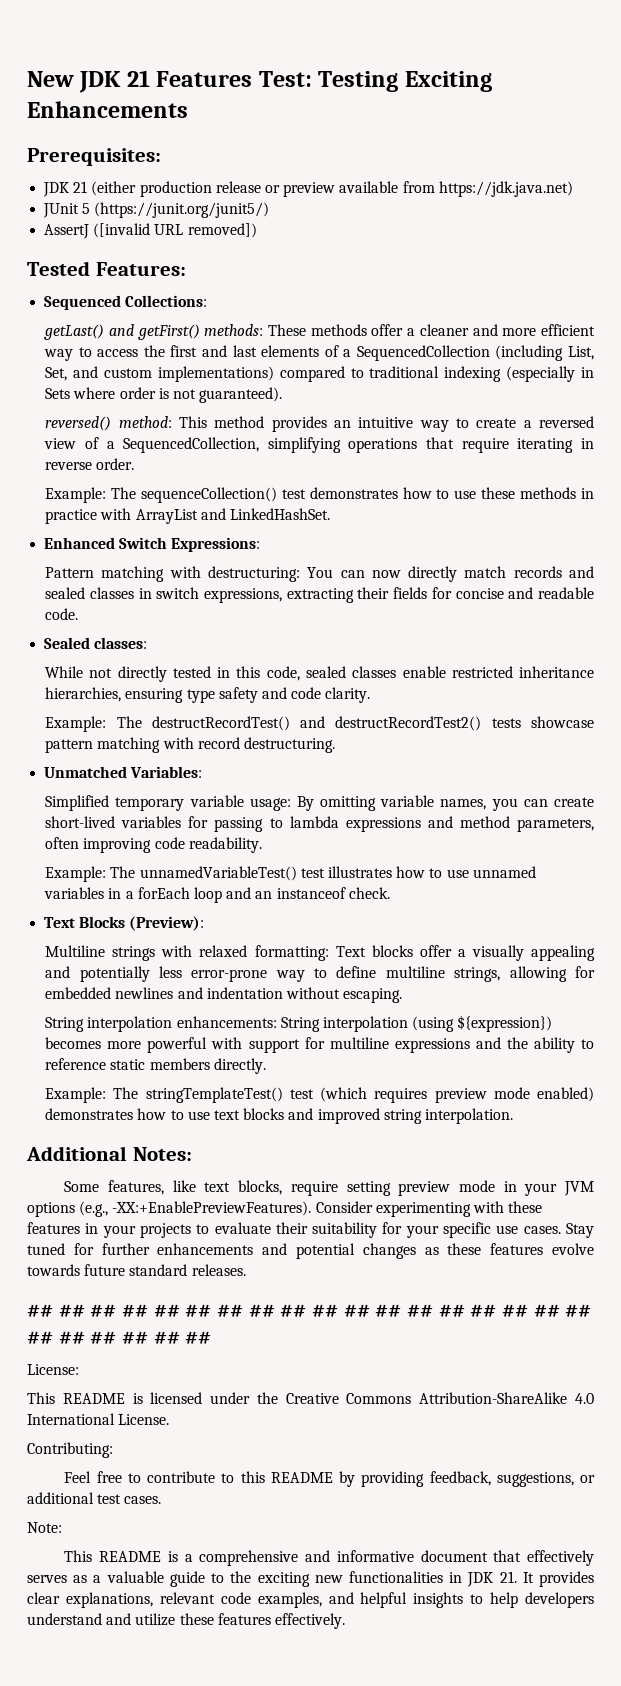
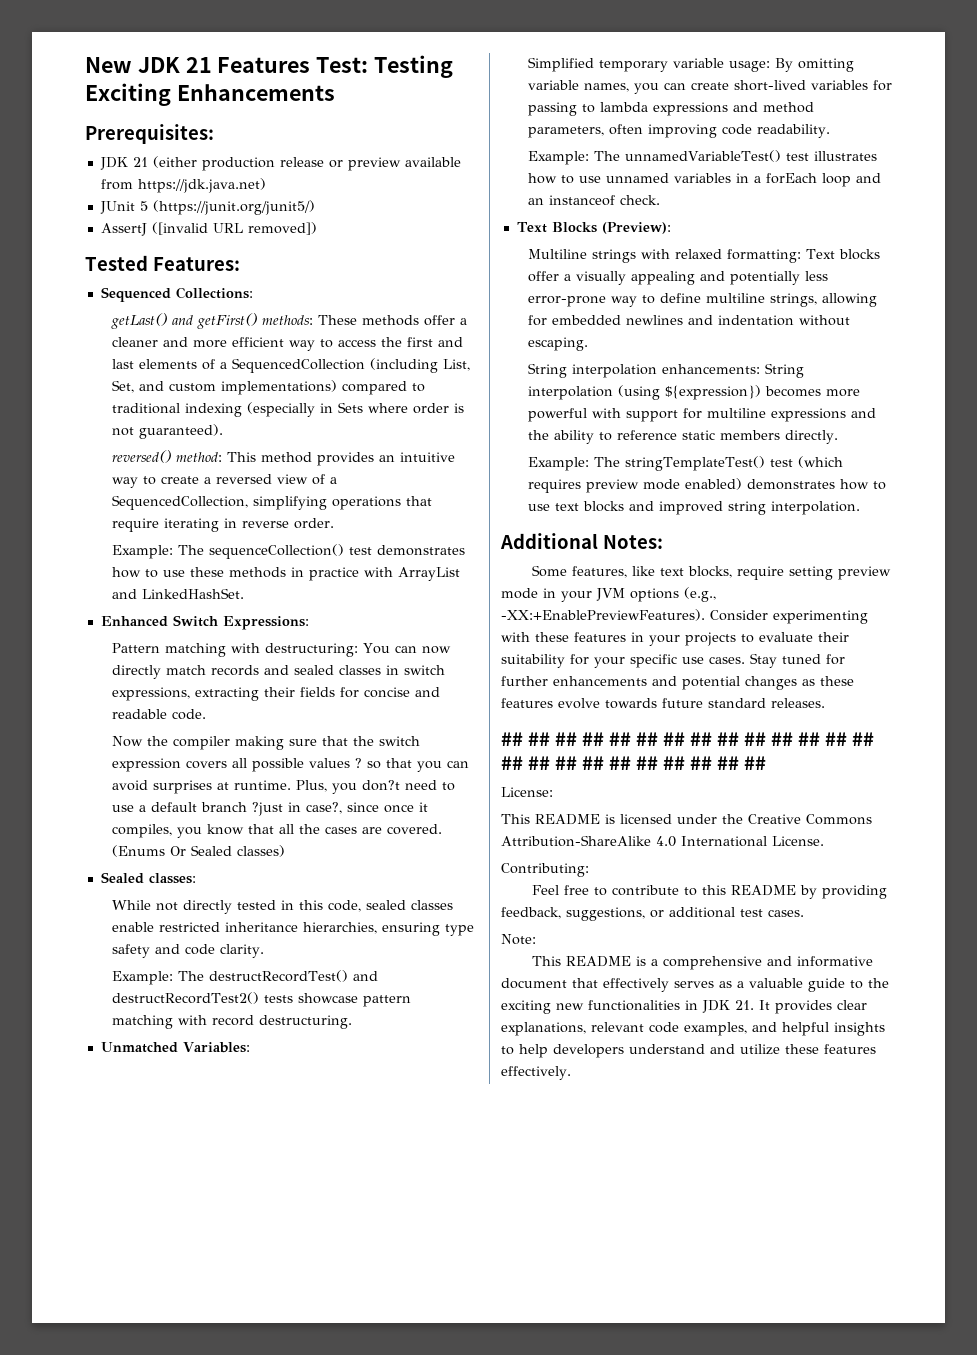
(79, 614) none -> [111,736,420,750] [111,758,469,772] [111,780,455,794] [111,802,428,816] [111,824,442,838] [111,845,285,857] // Now the compiler making sure that the switch expression covers all possible values ? so that you can avoid surprises at runtime. Plus, you don?t need to use a default branch ?just in case?, since once it compiles, you know that all the cases are covered. (Enums Or Sealed classes)

